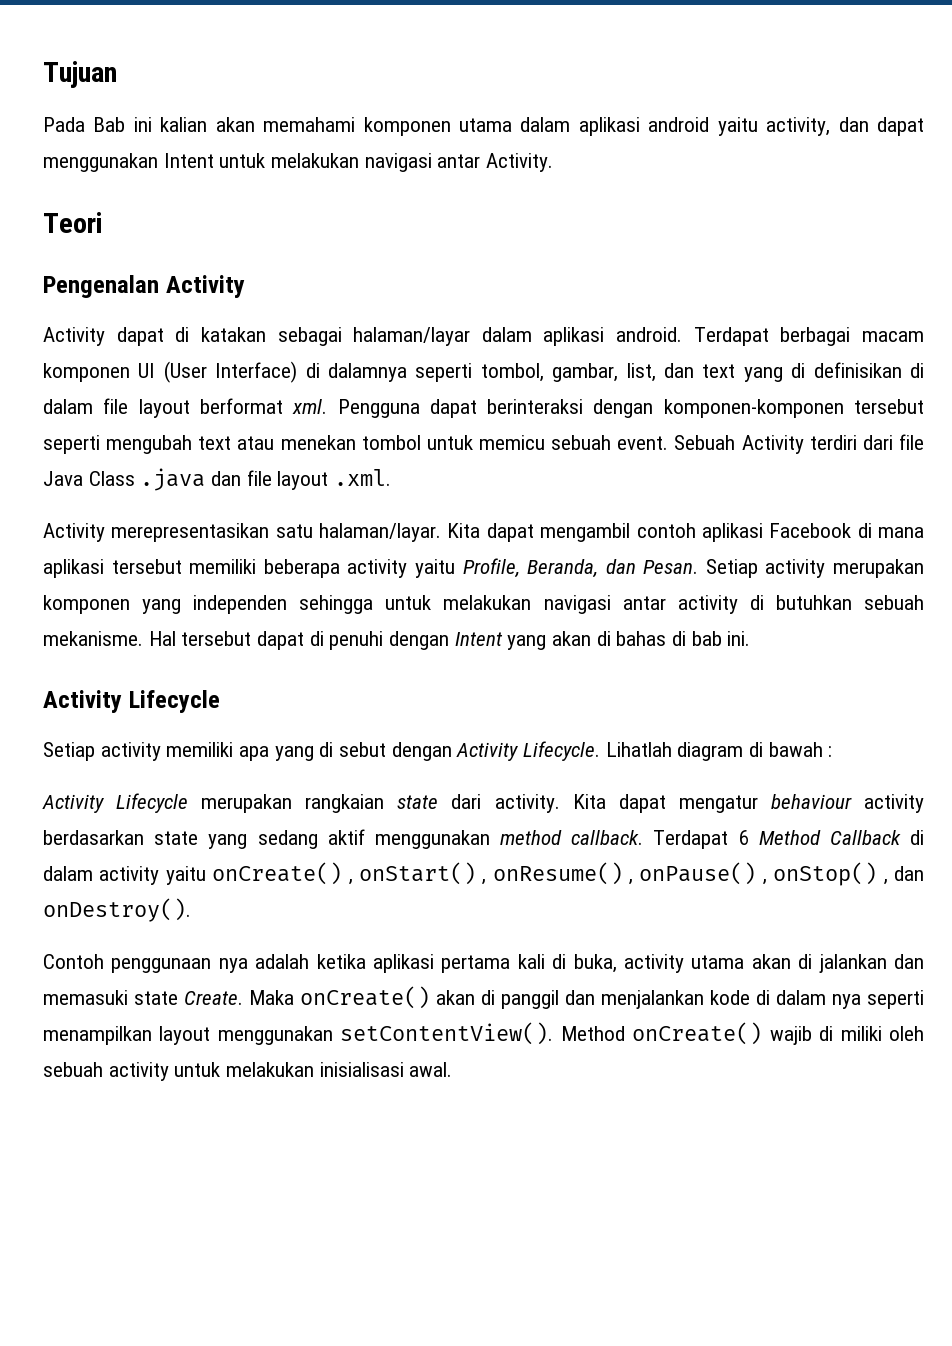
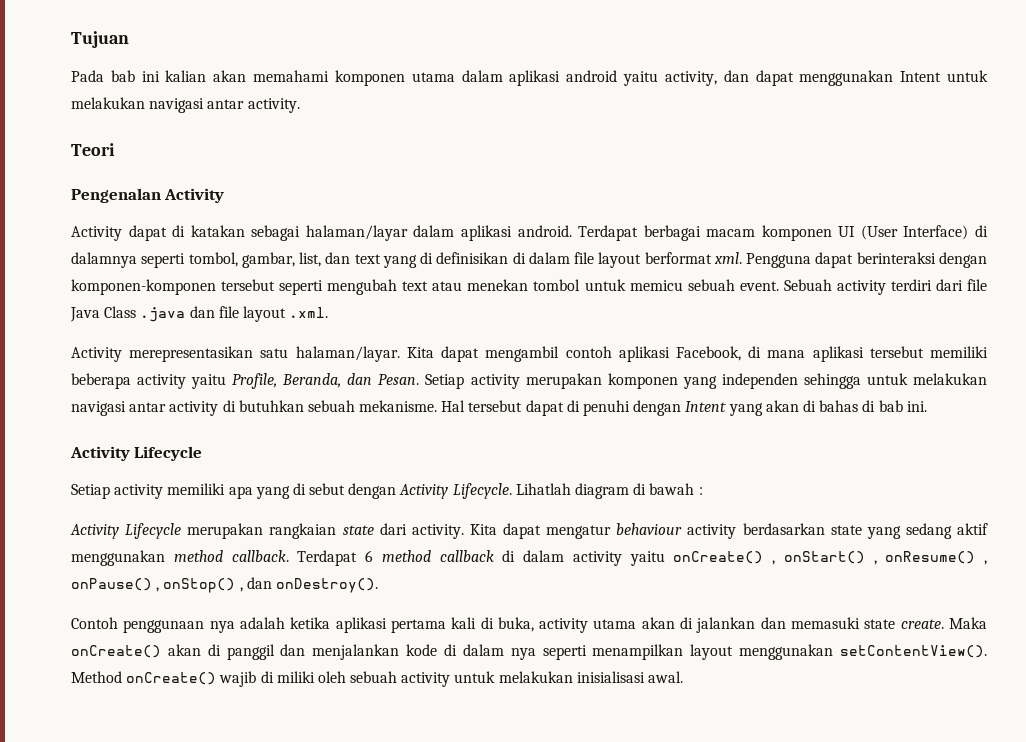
[93,117,126,132] Bab -> [110,70,135,82] bab
[486,153,554,172] Activity. -> [247,98,300,113] activity.
[741,435,804,454] Activity -> [836,280,886,295] activity
[769,523,852,538] Facebook -> [675,346,741,361] Facebook,
[758,830,901,845] Method Callback -> [381,550,494,562] method callback
[184,991,243,1005] Create. -> [900,619,944,629] create.

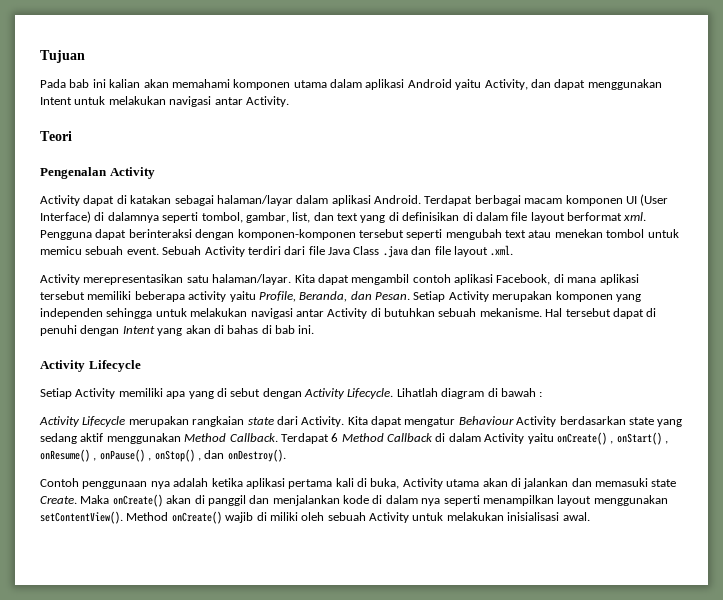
[566,70,717,86] android yaitu activity, -> [407,79,528,90] Android yaitu Activity,
[247,98,300,113] activity. -> [245,96,289,107] Activity.
[517,225,572,237] android. -> [374,195,421,204] Android.
[836,280,886,295] activity -> [204,246,245,257] Activity
[470,374,520,389] activity -> [448,291,489,302] Activity
[169,401,219,416] activity -> [327,308,368,319] Activity
[114,484,164,499] activity -> [75,388,116,399] Activity
[411,524,464,539] activity. -> [301,416,345,427] Activity.
[616,523,737,539] behaviour activity -> [458,416,557,427] Behaviour Activity
[173,550,622,566] method callback. Terdapat 6 method callback di dalam activity -> [184,433,525,444] Method Callback. Terdapat 6 Method Callback di dalam Activity
[539,618,589,633] activity -> [402,478,443,489] Activity
[900,619,944,629] create. -> [40,496,77,504] Create.
[401,672,451,687] activity -> [369,512,409,523] Activity

